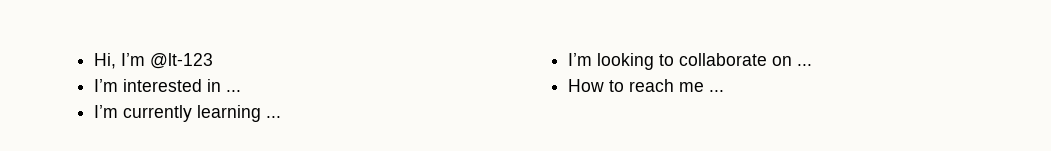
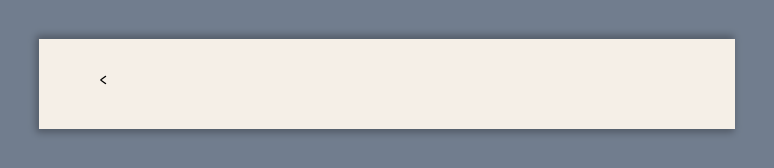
[94,53,214,69] [94,79,242,92] [94,105,282,122] [568,53,813,70] [568,79,725,92] Hi, I’m @lt-123 // I’m interested in ... // I’m currently learning ... // I’m looking to collaborate on ... // How to reach me ... -> [99,75,108,85] <

